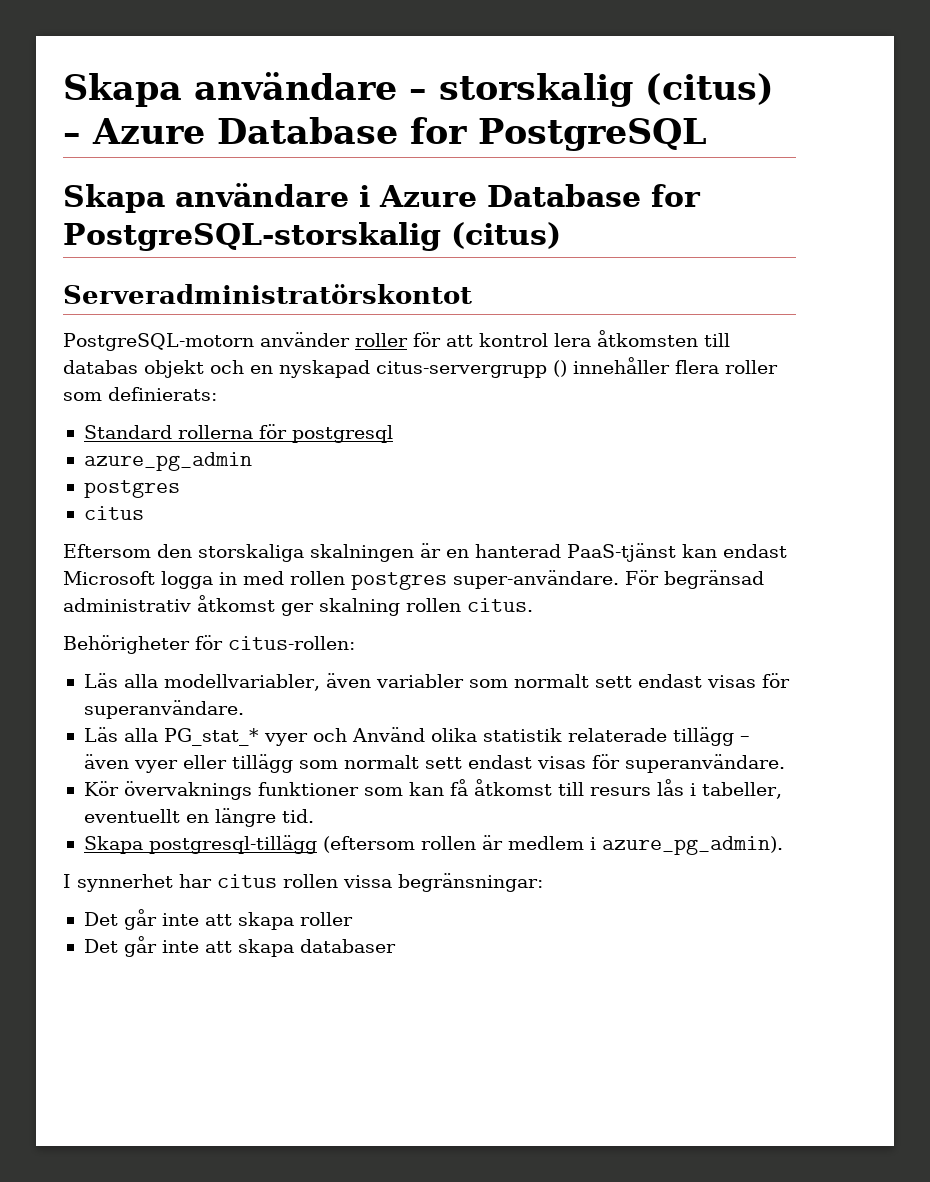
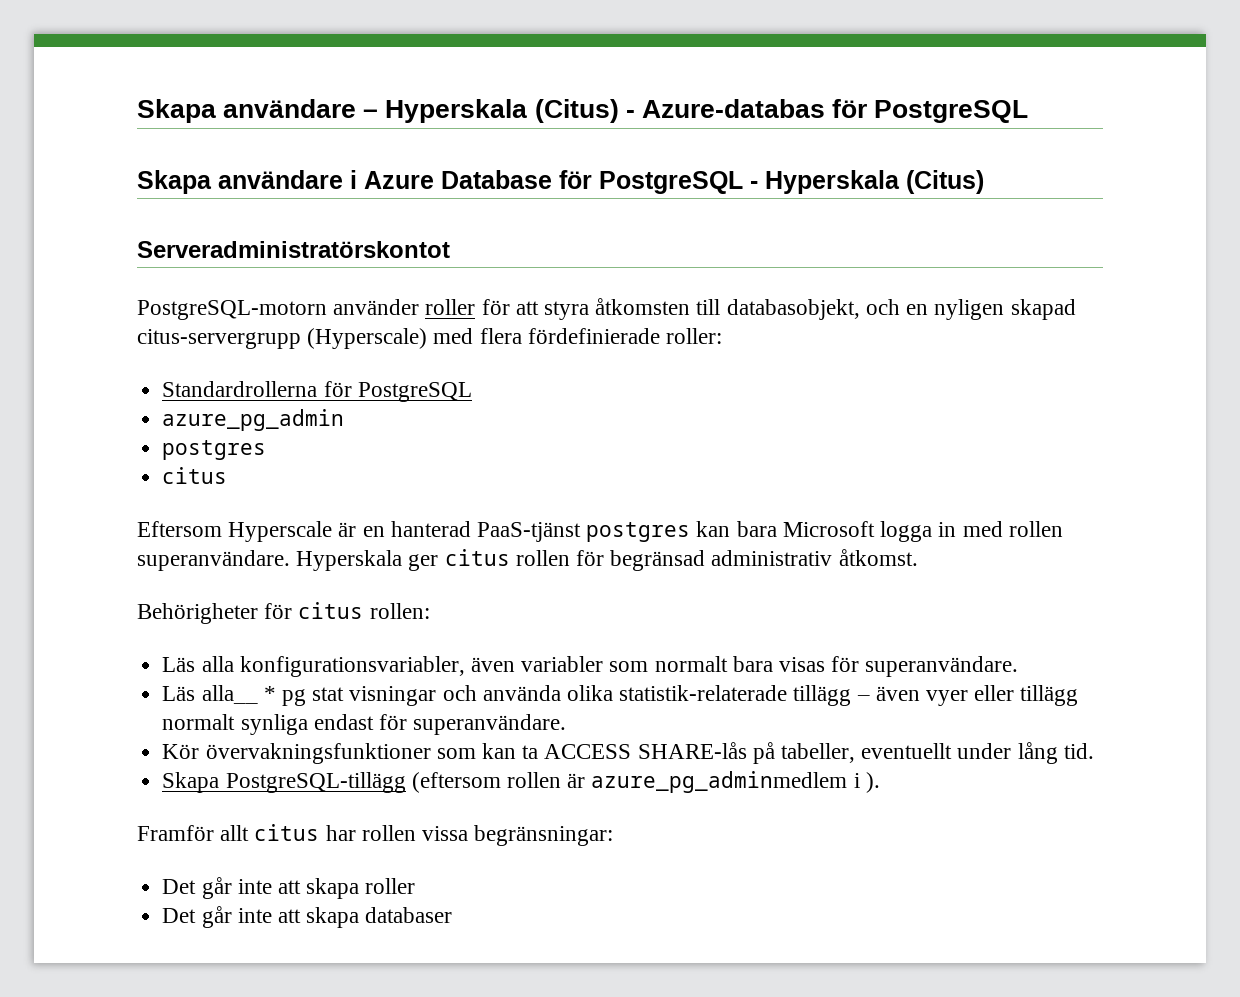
[439,73,774,107] [63,117,467,144] storskalig (citus) – Azure Database for -> [385,99,868,123] Hyperskala (Citus) - Azure-databas för
[651,184,701,207] [63,222,561,251] for PostgreSQL-storskalig (citus) -> [559,170,984,194] för PostgreSQL - Hyperskala (Citus)
[478,330,730,347] [63,357,778,378] [63,387,217,401] [83,424,393,443] kontrol lera åtkomsten till databas objekt och en nyskapad citus-servergrupp () innehåller flera roller som definierats: // Standard rollerna för postgresql -> [544,298,1076,320] [137,328,723,349] [162,381,472,402] styra åtkomsten till databasobjekt, och en nyligen skapad citus-servergrupp (Hyperscale) med flera fördefinierade roller: // Standardrollerna för PostgreSQL
[157,544,414,562] den storskaliga skalningen -> [228,521,333,542] Hyperscale
[682,544,787,558] kan endast -> [586,521,777,542] postgres kan bara
[351,570,764,590] [63,595,533,616] postgres super-användare. För begränsad administrativ åtkomst ger skalning rollen citus. -> [137,549,918,571] superanvändare. Hyperskala ger citus rollen för begränsad administrativ åtkomst.
[228,636,355,650] [83,673,320,691] citus-rollen: // Läs alla modellvariabler, -> [298,602,430,619] [162,656,465,677] citus rollen: // Läs alla konfigurationsvariabler,
[594,674,702,688] sett endast -> [732,656,773,672] bara
[123,727,667,746] alla PG_stat_* vyer och Använd olika statistik relaterade -> [201,685,788,706] alla__ * pg stat visningar och använda olika statistik-relaterade
[298,754,785,773] [83,779,782,800] [83,808,276,827] som normalt sett endast visas för superanvändare. // Kör övervaknings funktioner som kan få åtkomst till resurs lås i tabeller, eventuellt en längre -> [162,714,567,735] [162,742,1058,764] normalt synliga endast för superanvändare. // Kör övervakningsfunktioner som kan ta ACCESS SHARE-lås på tabeller, eventuellt under lång
[148,835,317,854] postgresql-tillägg -> [225,772,406,793] PostgreSQL-tillägg
[507,836,783,855] [63,874,277,892] medlem i azure_pg_admin). // I synnerhet har citus -> [591,771,880,793] [137,824,356,841] azure_pg_adminmedlem i ). // Framför allt citus har

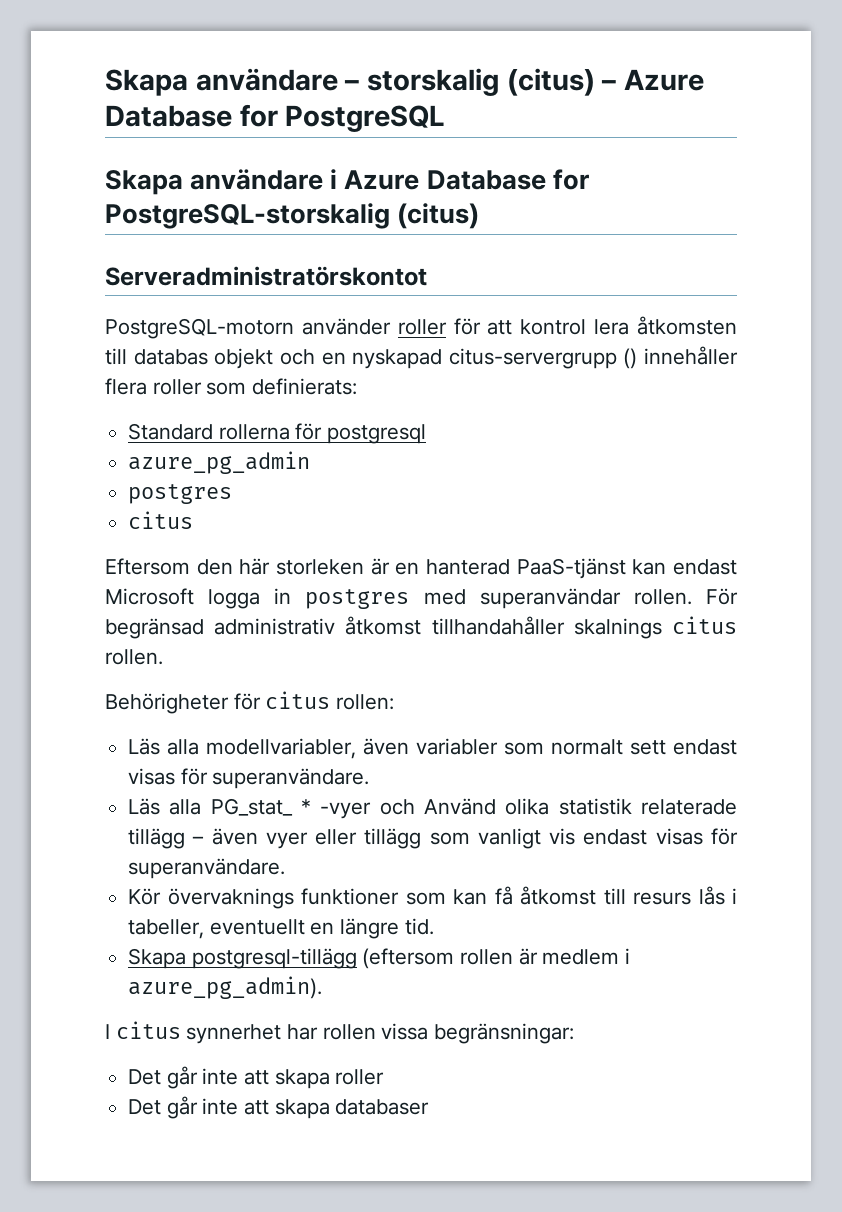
[385,99,868,123] Hyperskala (Citus) - Azure-databas för -> [367,68,705,96] [105,104,278,127] storskalig (citus) – Azure Database for
[559,170,984,194] för PostgreSQL - Hyperskala (Citus) -> [552,169,589,190] [105,203,480,229] for PostgreSQL-storskalig (citus)
[544,298,1076,320] [137,328,723,349] [162,381,472,402] styra åtkomsten till databasobjekt, och en nyligen skapad citus-servergrupp (Hyperscale) med flera fördefinierade roller: // Standardrollerna för PostgreSQL -> [520,316,737,335] [105,346,738,369] [105,378,358,395] [128,423,427,444] kontrol lera åtkomsten till databas objekt och en nyskapad citus-servergrupp () innehåller flera roller som definierats: // Standard rollerna för postgresql
[228,521,333,542] Hyperscale -> [196,558,364,575] den här storleken
[586,521,1063,542] [137,549,918,571] postgres kan bara Microsoft logga in med rollen superanvändare. Hyperskala ger citus rollen för begränsad administrativ åtkomst. -> [632,559,737,575] [105,588,738,609] [105,616,737,639] [105,649,163,665] kan endast Microsoft logga in postgres med superanvändar rollen. För begränsad administrativ åtkomst tillhandahåller skalnings citus rollen.
[239,656,465,677] konfigurationsvariabler, -> [206,738,357,759] modellvariabler,
[732,656,773,672] bara -> [630,739,737,755] sett endast
[201,685,788,706] alla__ * pg stat visningar och använda olika statistik-relaterade -> [169,798,737,819] alla PG_stat_ * -vyer och Använd olika statistik relaterade
[162,714,567,735] [162,742,1058,764] normalt synliga endast för superanvändare. // Kör övervakningsfunktioner som kan ta ACCESS SHARE-lås på tabeller, eventuellt under lång -> [429,828,738,849] [128,858,286,879] [128,886,737,909] [128,918,400,939] som vanligt vis endast visas för superanvändare. // Kör övervaknings funktioner som kan få åtkomst till resurs lås i tabeller, eventuellt en längre
[225,772,406,793] PostgreSQL-tillägg -> [191,948,357,969] postgresql-tillägg
[591,771,880,793] [137,824,320,841] azure_pg_adminmedlem i ). // Framför allt citus -> [542,948,631,965] [128,976,323,999] [105,1021,282,1044] medlem i azure_pg_admin). // I citus synnerhet

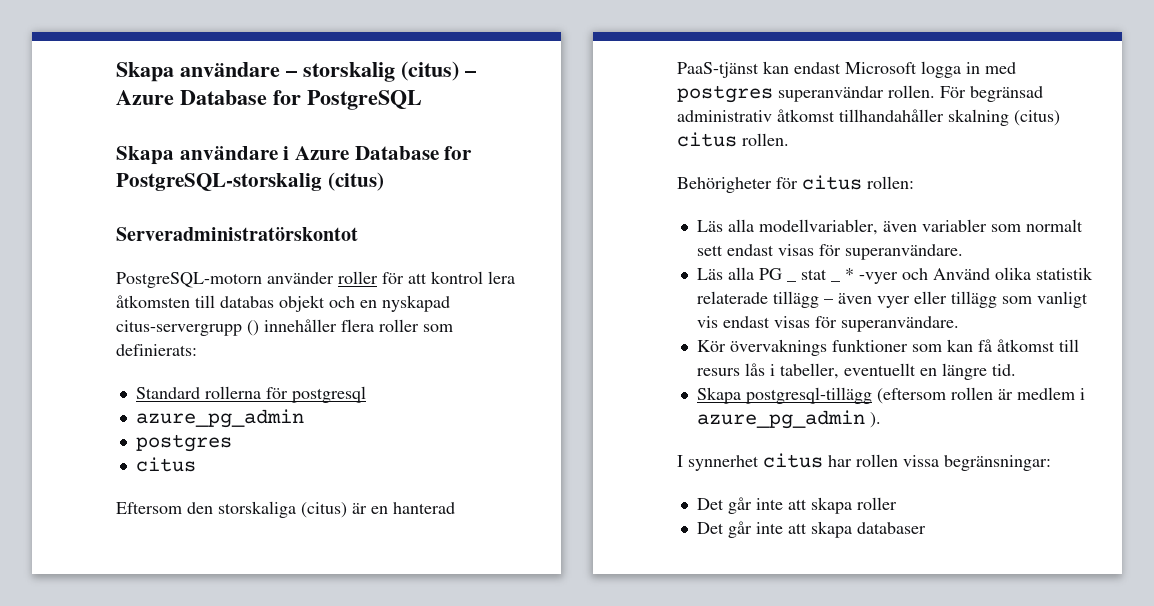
[239,558,364,575] här storleken -> [218,501,347,518] storskaliga (citus)
[305,589,466,609] postgres med -> [985,62,1016,74] [677,85,773,103] med postgres
[573,618,662,639] skalnings -> [948,109,1060,126] skalning (citus)
[210,798,293,816] PG_stat_ -> [758,268,782,280] [786,280,796,282] [800,269,827,280] [830,280,840,282] PG _ stat _
[128,976,323,999] azure_pg_admin). -> [696,410,881,429] azure_pg_admin ).
[115,1021,282,1044] citus synnerhet -> [688,453,823,471] synnerhet citus

